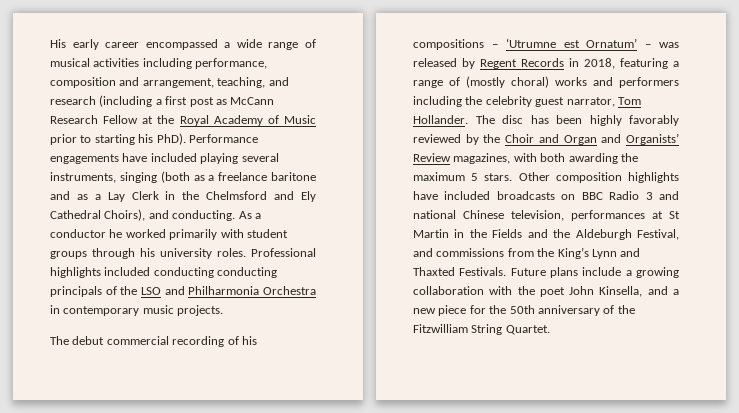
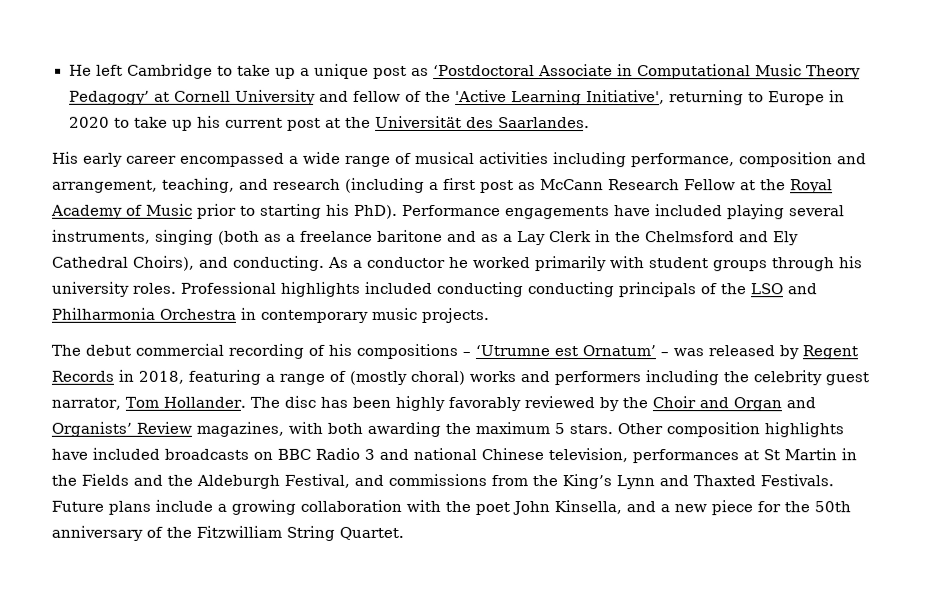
(50, 43) none -> [68,63,861,80] [68,89,845,106] [68,115,590,131] He left Cambridge to take up a unique post as ‘Postdoctoral Associate in Computational Music Theory Pedagogy’ at Cornell University and fellow of the 'Active Learning Initiative', returning to Europe in 2020 to take up his current post at the Universität des Saarlandes. //

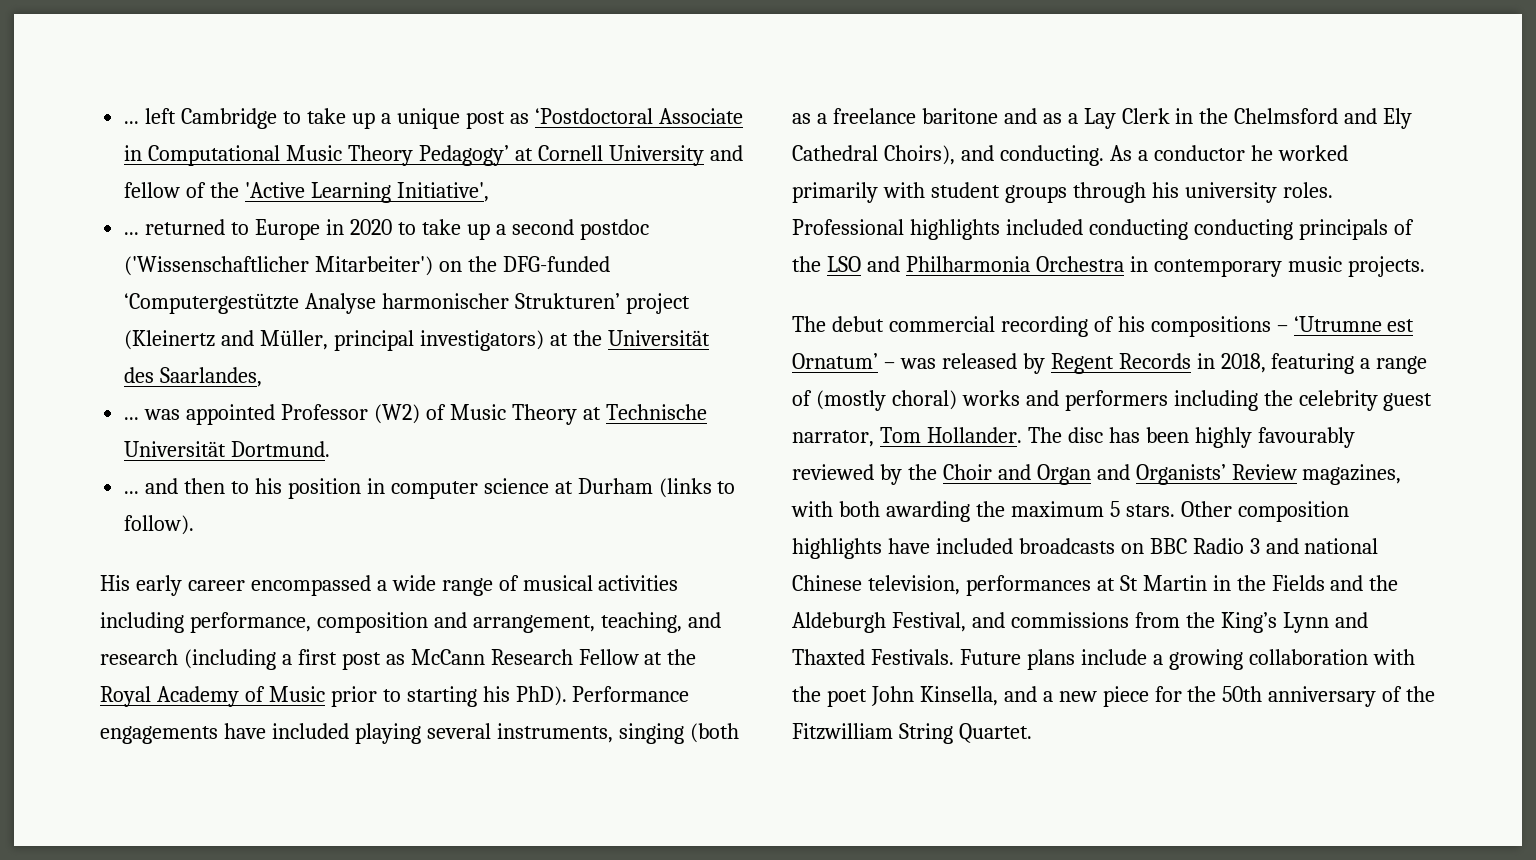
[68,64,92,76] He -> [124,121,140,124] ...
[668,90,744,106] returning -> [124,219,226,235] // ... returned
[196,115,590,131] his current post at the Universität des Saarlandes. -> [495,219,649,240] [124,256,610,276] [124,293,690,314] [124,330,710,351] [124,367,263,387] [124,404,707,425] [124,441,331,457] [124,478,736,499] [124,515,195,535] a second postdoc ('Wissenschaftlicher Mitarbeiter') on the DFG-funded ‘Computergestützte Analyse harmonischer Strukturen’ project (Kleinertz and Müller, principal investigators) at the Universität des Saarlandes, // ... was appointed Professor (W2) of Music Theory at Technische Universität Dortmund. // ... and then to his position in computer science at Durham (links to follow).
[447,396,521,412] favorably -> [1257,427,1355,448] favourably

